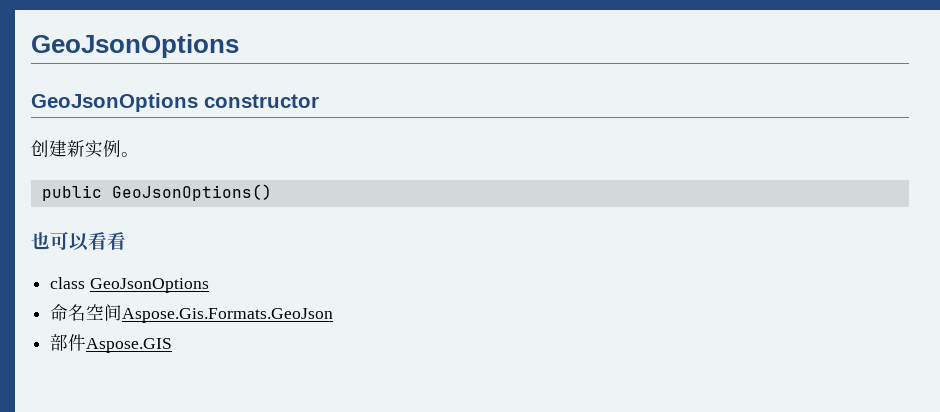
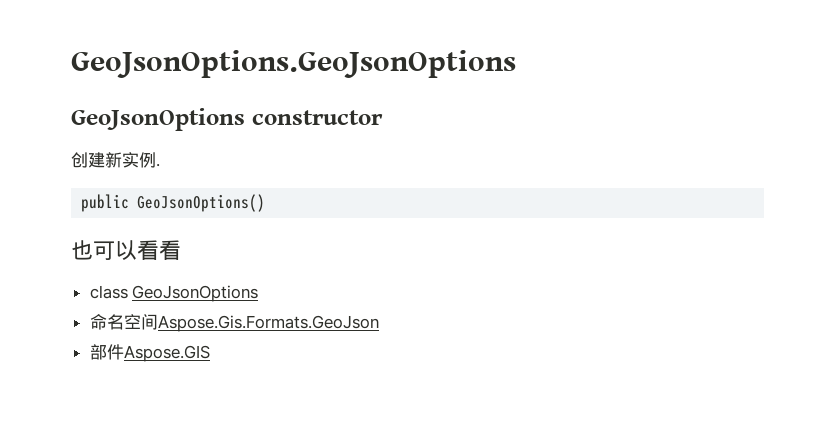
[31,34,239,58] GeoJsonOptions -> [71,50,516,78] GeoJsonOptions.GeoJsonOptions
[121,152,139,157] 。 -> [156,163,160,167] .

